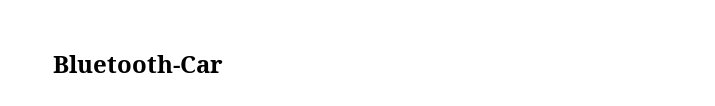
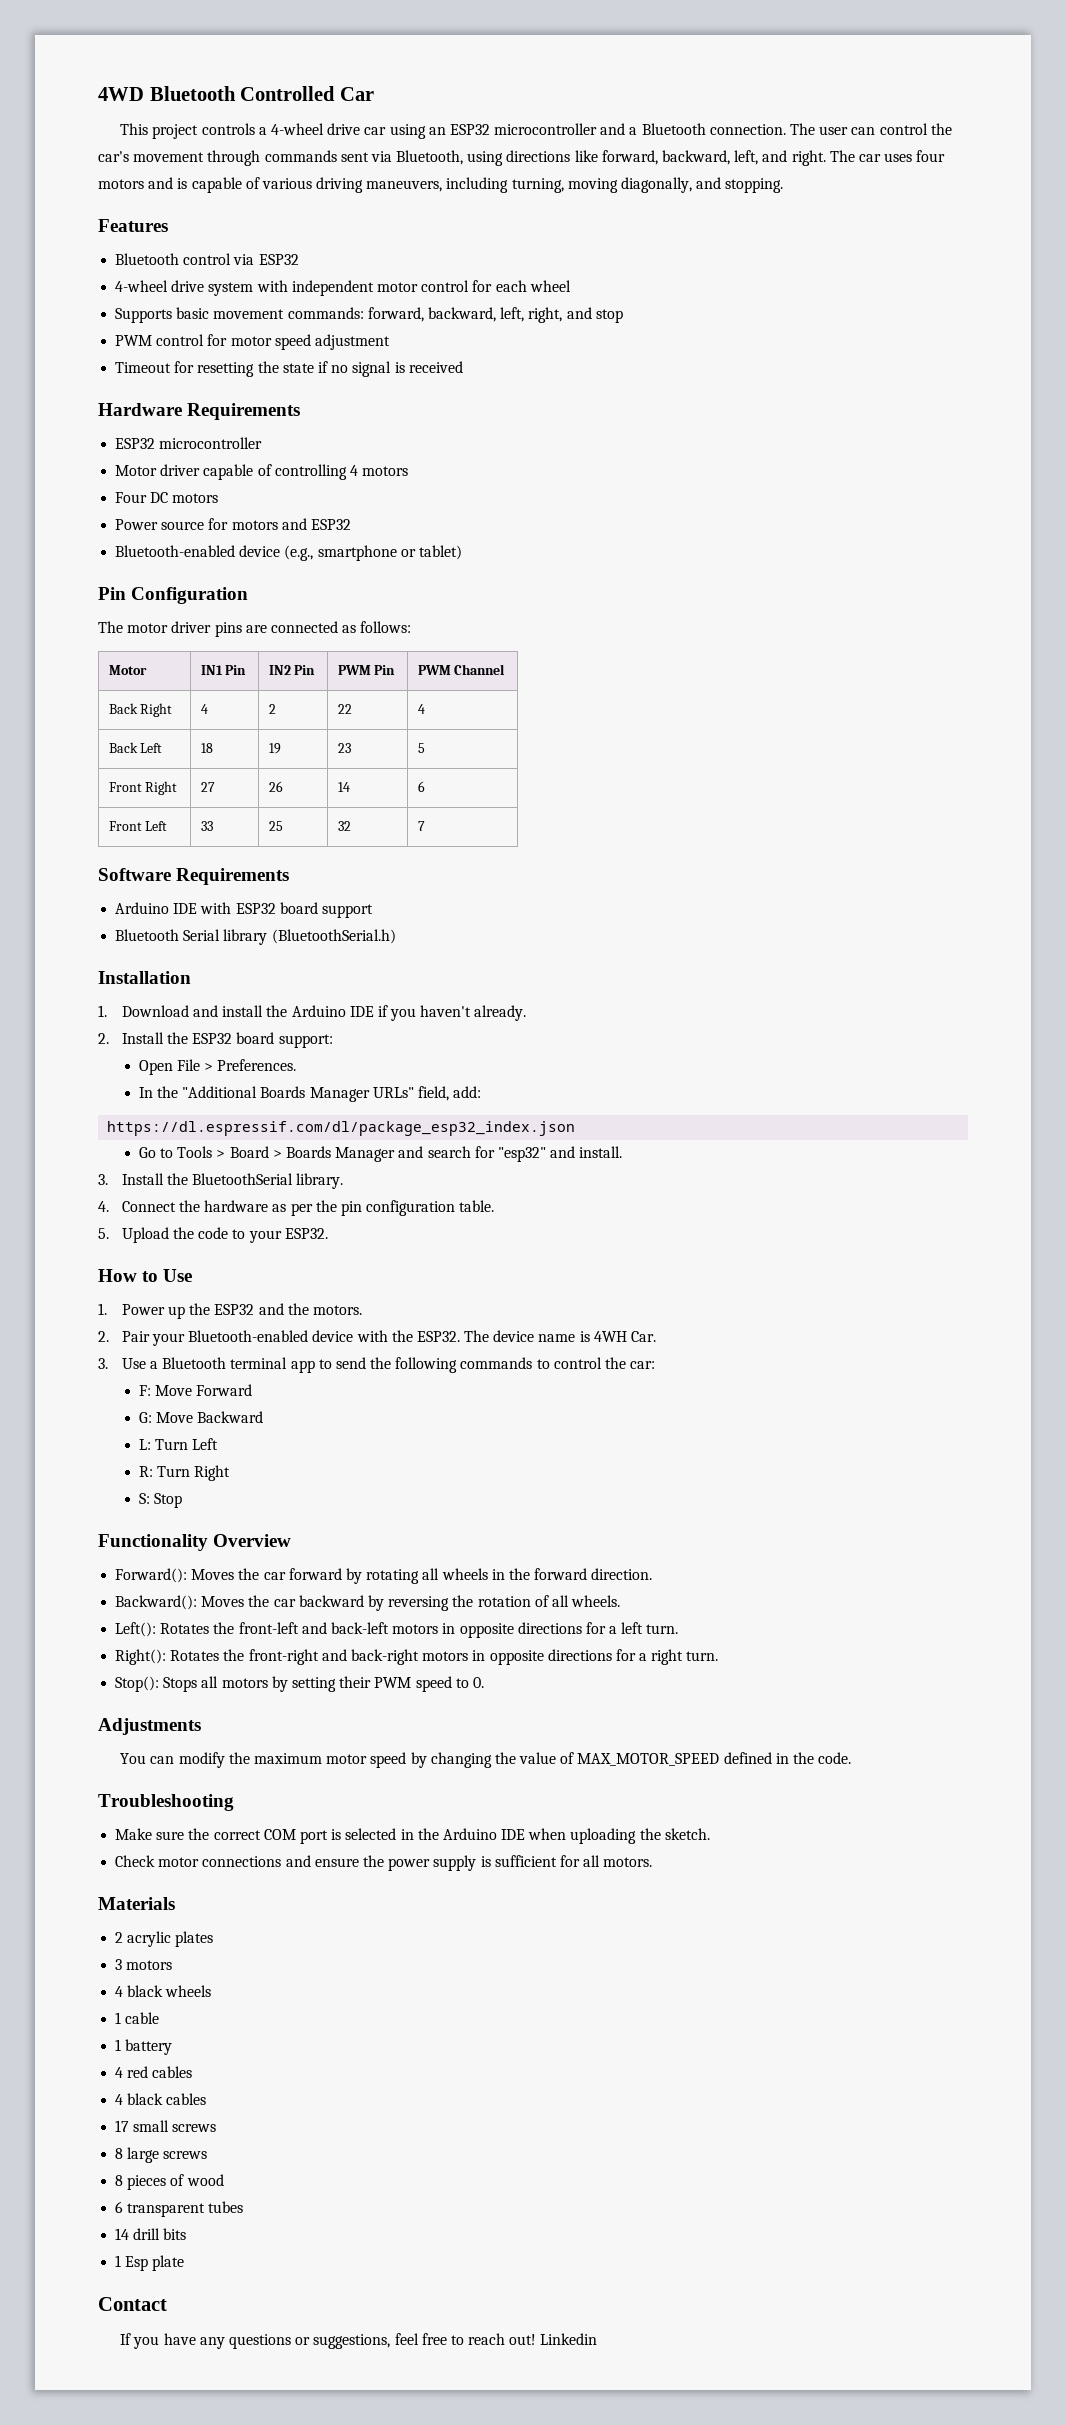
[53,55,223,73] Bluetooth-Car -> [98,86,374,101] [120,123,952,139] [98,150,946,166] [98,177,784,193] [98,219,168,232] [115,253,299,265] [115,280,571,296] [115,307,623,323] [115,334,390,350] [115,361,463,377] [98,403,301,420] [115,437,263,449] [115,464,409,480] [115,492,219,503] [115,518,351,530] [115,545,462,561] [98,587,249,604] [98,621,412,637] [108,665,147,675] [200,665,247,675] [268,665,316,675] [337,665,396,675] [417,664,506,675] [108,703,173,717] [200,704,208,714] [268,704,276,714] [337,704,352,714] [417,704,425,714] [108,742,163,753] [200,743,213,753] [268,743,281,754] [337,743,351,753] [417,743,425,753] [108,781,178,795] [200,782,215,792] [268,781,283,792] [337,782,350,792] [417,781,425,792] [108,821,168,831] [200,821,213,831] [268,821,283,831] [337,821,351,831] [417,821,425,831] [98,868,290,885] [115,902,373,918] [115,929,396,945] [98,971,191,984] [98,1005,527,1021] [98,1032,333,1048] [138,1059,297,1075] [138,1086,482,1102] [107,1121,576,1136] [138,1146,623,1162] [98,1173,344,1189] [98,1200,495,1216] [98,1227,328,1243] [98,1269,193,1282] [98,1303,362,1319] [98,1330,657,1346] [98,1357,656,1373] [138,1384,253,1396] [138,1411,264,1423] [138,1438,219,1450] [138,1465,231,1481] [138,1493,183,1508] [98,1534,292,1551] [115,1568,653,1584] [115,1595,621,1611] [115,1622,679,1638] [115,1649,719,1665] [115,1676,484,1692] [98,1718,201,1735] [120,1752,852,1768] [98,1794,234,1811] [115,1828,710,1844] [115,1855,653,1871] [98,1897,175,1910] [115,1931,214,1947] [115,1959,173,1970] [115,1985,212,1997] [115,2012,160,2024] [115,2039,173,2055] [115,2066,193,2078] [115,2093,207,2105] [115,2120,217,2132] [115,2147,208,2163] [115,2174,224,2190] [115,2201,244,2217] [115,2228,187,2240] [115,2255,185,2271] [98,2297,167,2311] [120,2333,598,2349] 4WD Bluetooth Controlled Car // This project controls a 4-wheel drive car using an ESP32 microcontroller and a Bluetooth connection. The user can control the car's movement through commands sent via Bluetooth, using directions like forward, backward, left, and right. The car uses four motors and is capable of various driving maneuvers, including turning, moving diagonally, and stopping. // Features // Bluetooth control via ESP32 // 4-wheel drive system with independent motor control for each wheel // Supports basic movement commands: forward, backward, left, right, and stop // PWM control for motor speed adjustment // Timeout for resetting the state if no signal is received // Hardware Requirements // ESP32 microcontroller // Motor driver capable of controlling 4 motors // Four DC motors // Power source for motors and ESP32 // Bluetooth-enabled device (e.g., smartphone or tablet) // Pin Configuration // The motor driver pins are connected as follows: // Motor | IN1 Pin | IN2 Pin | PWM Pin | PWM Channel // Back Right | 4 | 2 | 22 | 4 // Back Left | 18 | 19 | 23 | 5 // Front Right | 27 | 26 | 14 | 6 // Front Left | 33 | 25 | 32 | 7 // Software Requirements // Arduino IDE with ESP32 board support // Bluetooth Serial library (BluetoothSerial.h) // Installation // 1. Download and install the Arduino IDE if you haven't already. // 2. Install the ESP32 board support: // Open File > Preferences. // In the "Additional Boards Manager URLs" field, add: // https://dl.espressif.com/dl/package_esp32_index.json // Go to Tools > Board > Boards Manager and search for "esp32" and install. // 3. Install the BluetoothSerial library. // 4. Connect the hardware as per the pin configuration table. // 5. Upload the code to your ESP32. // How to Use // 1. Power up the ESP32 and the motors. // 2. Pair your Bluetooth-enabled device with the ESP32. The device name is 4WH Car. // 3. Use a Bluetooth terminal app to send the following commands to control the car: // F: Move Forward // G: Move Backward // L: Turn Left // R: Turn Right // S: Stop // Functionality Overview // Forward(): Moves the car forward by rotating all wheels in the forward direction. // Backward(): Moves the car backward by reversing the rotation of all wheels. // Left(): Rotates the front-left and back-left motors in opposite directions for a left turn. // Right(): Rotates the front-right and back-right motors in opposite directions for a right turn. // Stop(): Stops all motors by setting their PWM speed to 0. // Adjustments // You can modify the maximum motor speed by changing the value of MAX_MOTOR_SPEED defined in the code. // Troubleshooting // Make sure the correct COM port is selected in the Arduino IDE when uploading the sketch. // Check motor connections and ensure the power supply is sufficient for all motors. // Materials // 2 acrylic plates // 3 motors // 4 black wheels // 1 cable // 1 battery // 4 red cables // 4 black cables // 17 small screws // 8 large screws // 8 pieces of wood // 6 transparent tubes // 14 drill bits // 1 Esp plate // Contact // If you have any questions or suggestions, feel free to reach out! Linkedin

